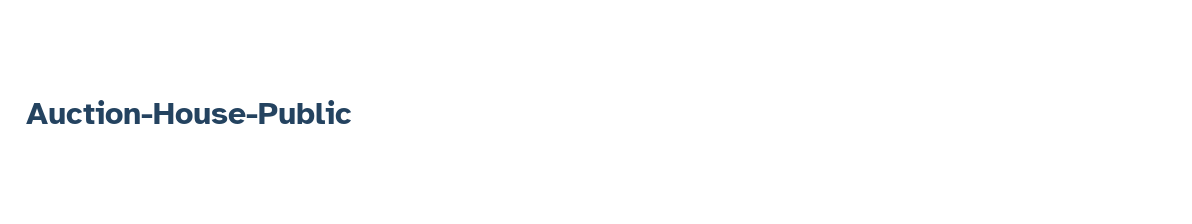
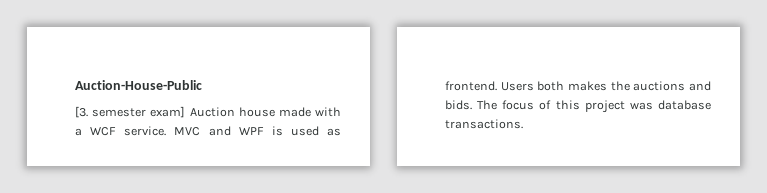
(352, 112) none -> [75,106,341,118] [75,126,341,136] [445,81,711,91] [445,100,711,113] [445,119,523,129] // [3. semester exam] Auction house made with a WCF service. MVC and WPF is used as frontend. Users both makes the auctions and bids. The focus of this project was database transactions.

